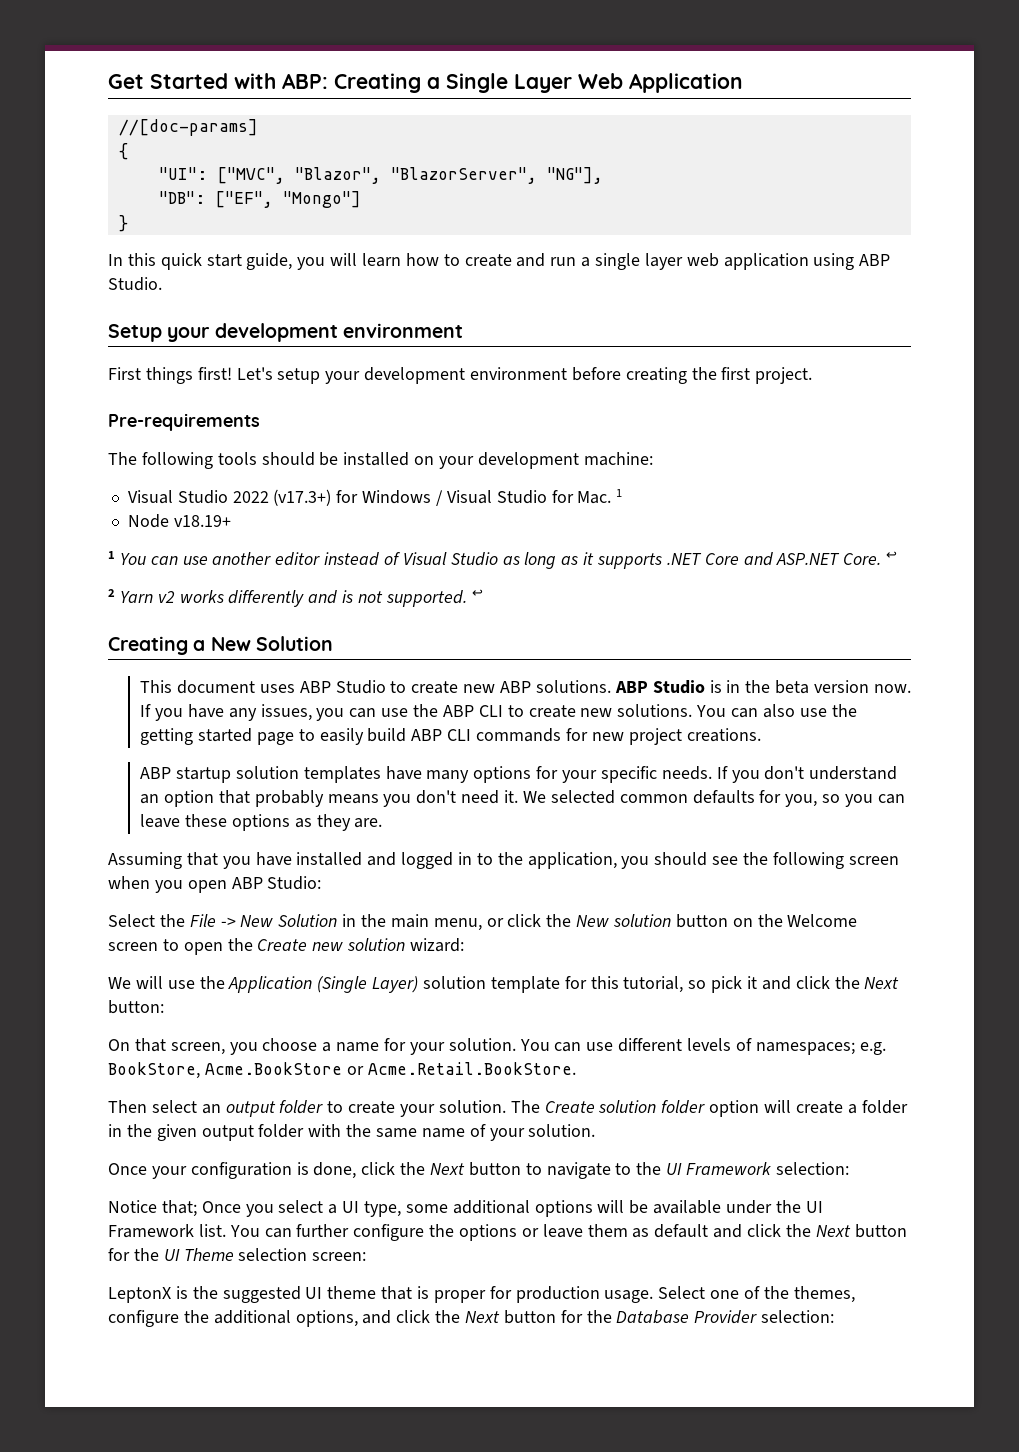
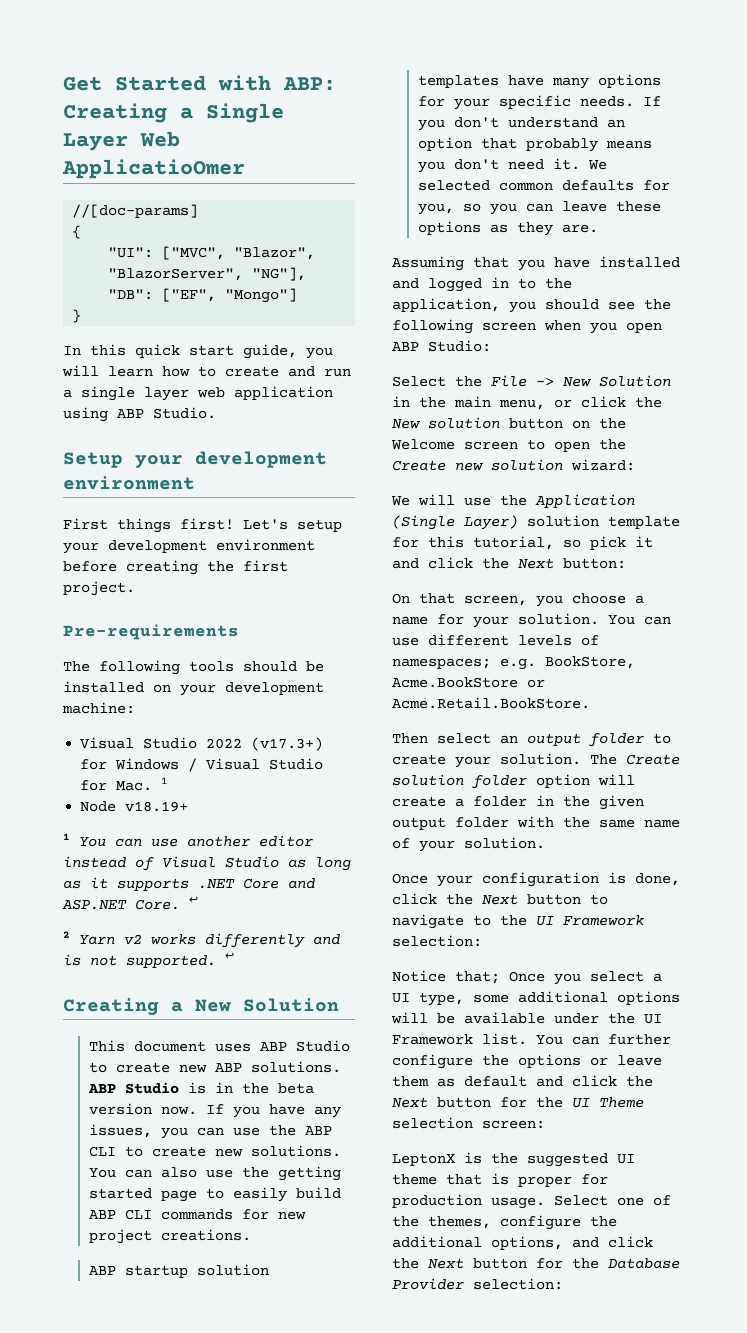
[629,73,743,93] Application -> [62,159,245,179] ApplicatioOmer

